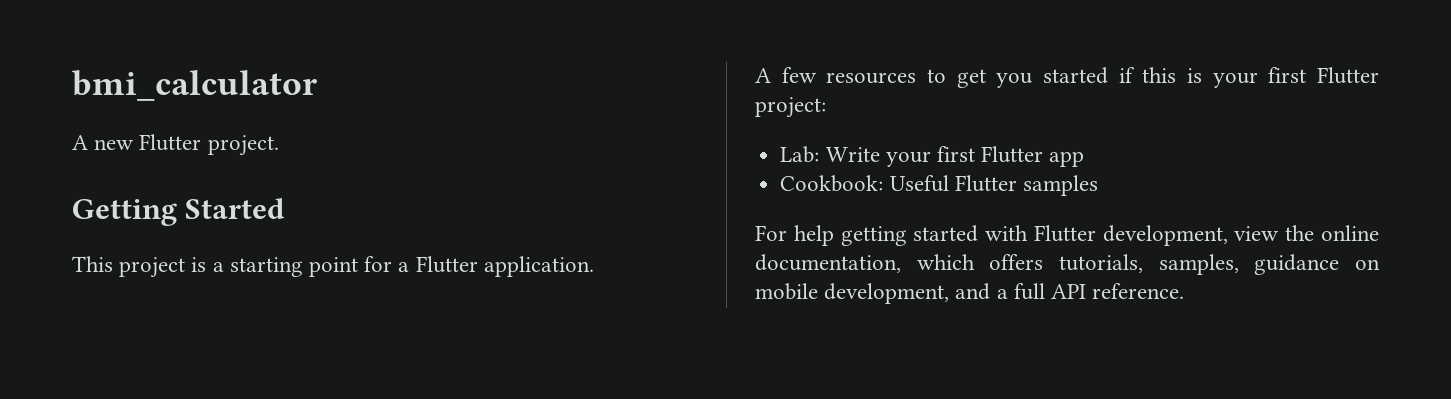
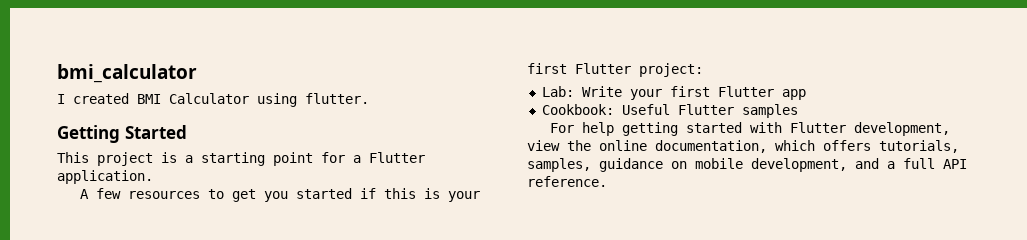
[72,134,279,156] A new Flutter project. -> [57,93,369,107] I created BMI Calculator using flutter.

